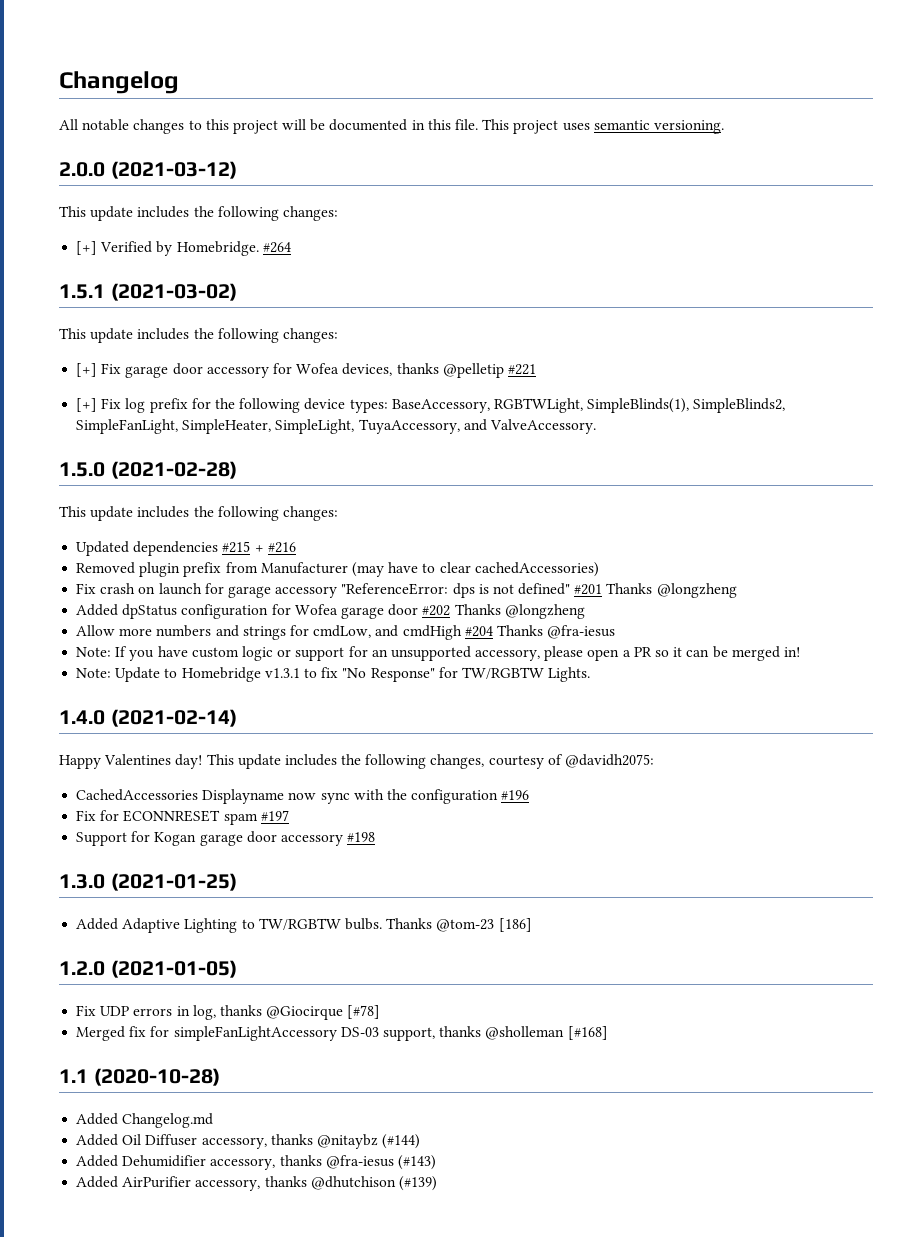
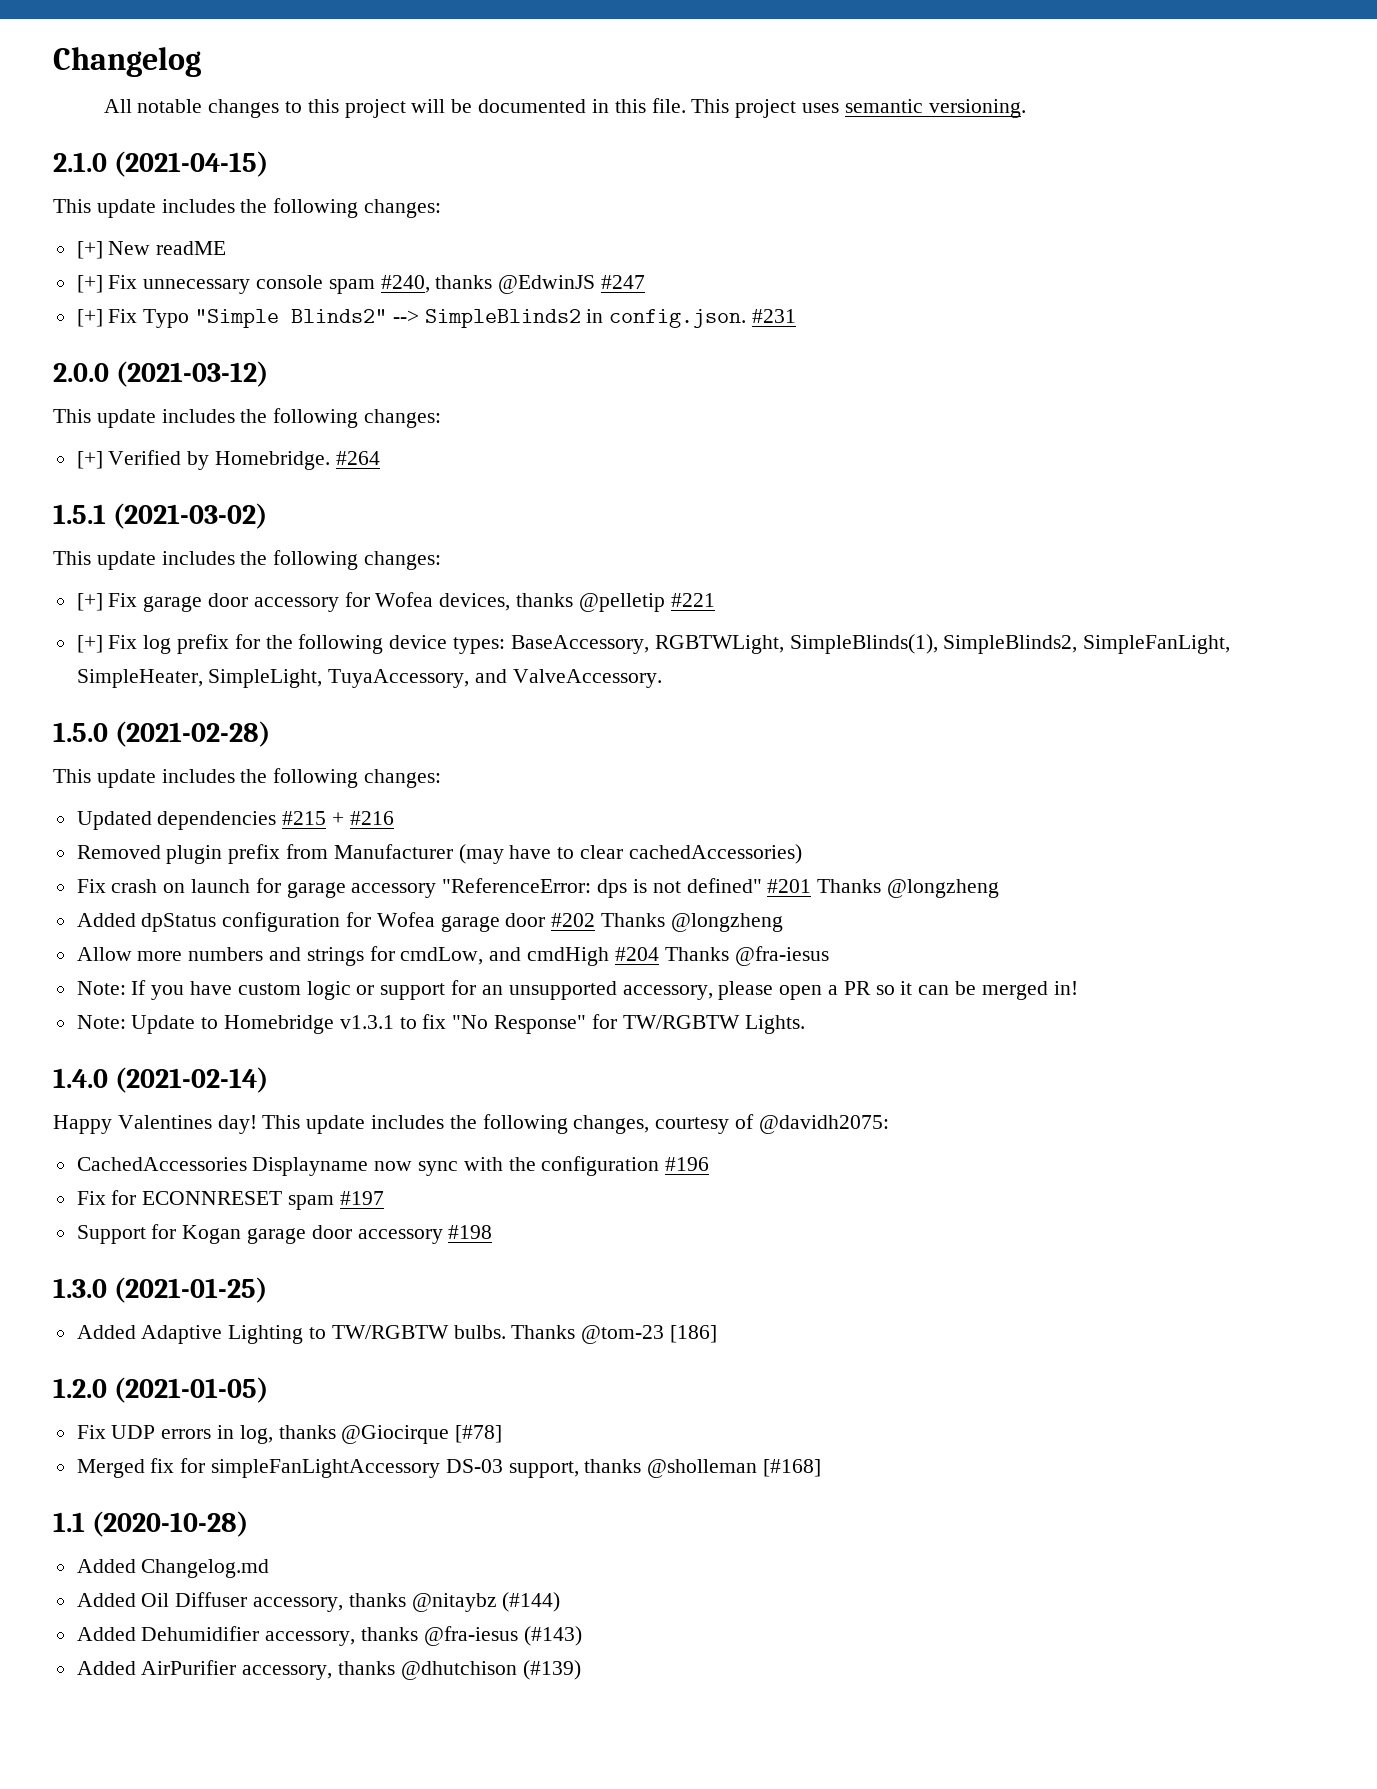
(724, 127) none -> [53,151,269,177] [53,198,442,218] [76,241,227,259] [76,275,646,294] [76,309,797,328] // 2.1.0 (2021-04-15) // This update includes the following changes: // [+] New readME // [+] Fix unnecessary console spam #240, thanks @EdwinJS #247 // [+] Fix Typo "Simple Blinds2" --> SimpleBlinds2 in config.json. #231

